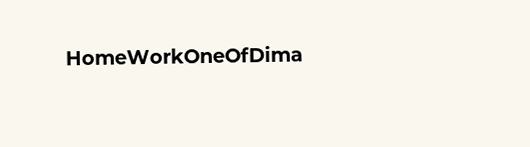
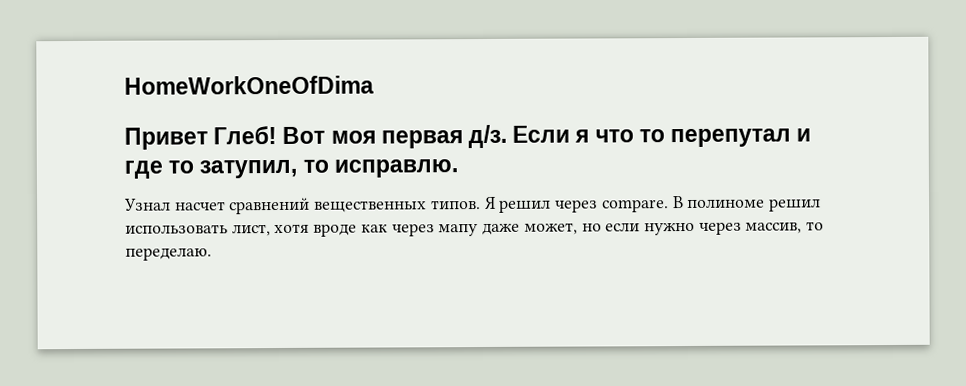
(303, 55) none -> [124,124,812,150] [124,159,458,179] [124,195,821,215] [125,221,825,237] [125,247,212,261] // Привет Глеб! Вот моя первая д/з. Если я что то перепутал и где то затупил, то исправлю. // Узнал насчет сравнений вещественных типов. Я решил через compare. В полиноме решил использовать лист, хотя вроде как через мапу даже может, но если нужно через массив, то переделаю.

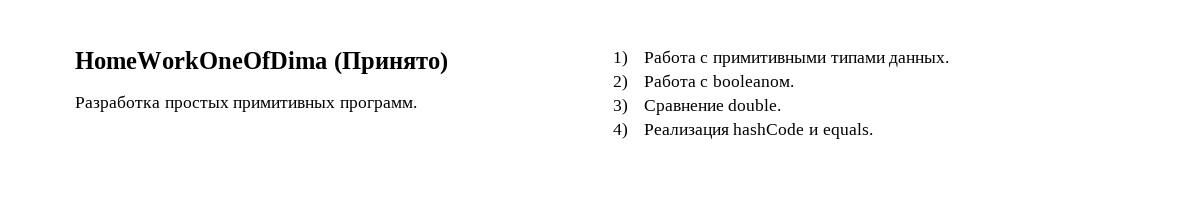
[124,124,812,150] [124,159,458,179] [124,195,821,215] [125,221,825,237] [125,247,212,261] // Привет Глеб! Вот моя первая д/з. Если я что то перепутал и где то затупил, то исправлю. // Узнал насчет сравнений вещественных типов. Я решил через compare. В полиноме решил использовать лист, хотя вроде как через мапу даже может, но если нужно через массив, то переделаю. -> [333,52,448,75] [75,95,418,112] [613,50,950,67] [613,74,795,91] [613,98,782,115] [613,122,873,139] (Принято) // Разработка простых примитивных программ. // 1) Работа с примитивными типами данных. // 2) Работа с booleanом. // 3) Сравнение double. // 4) Реализация hashCode и equals.

